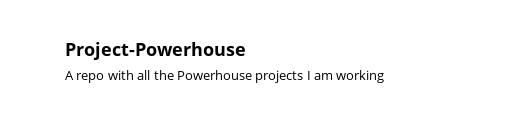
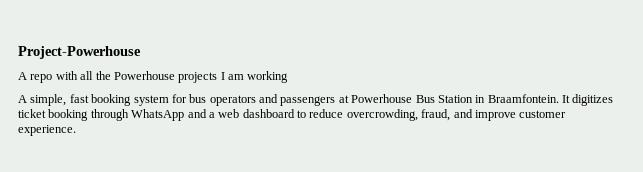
(385, 76) none -> [18,94,614,106] [18,109,567,121] [18,125,76,136] // A simple, fast booking system for bus operators and passengers at Powerhouse Bus Station in Braamfontein. It digitizes ticket booking through WhatsApp and a web dashboard to reduce overcrowding, fraud, and improve customer experience.

